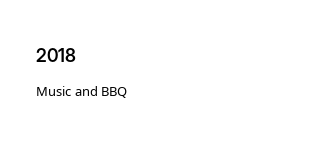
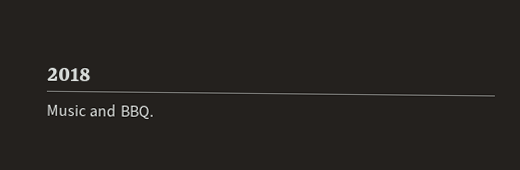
[101,87,128,98] BBQ -> [119,105,154,120] BBQ.

